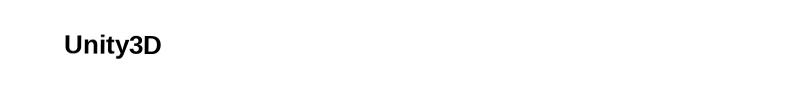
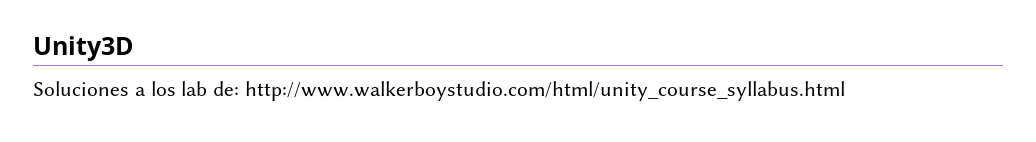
(163, 47) none -> [33,81,846,101] // Soluciones a los lab de: http://www.walkerboystudio.com/html/unity_course_syllabus.html

